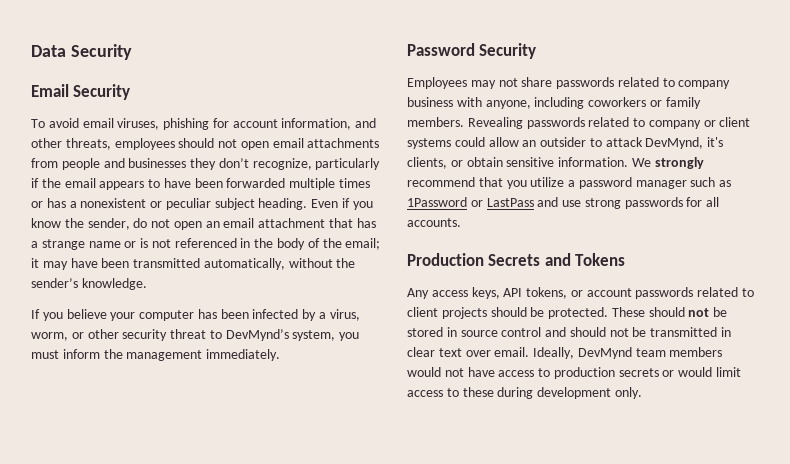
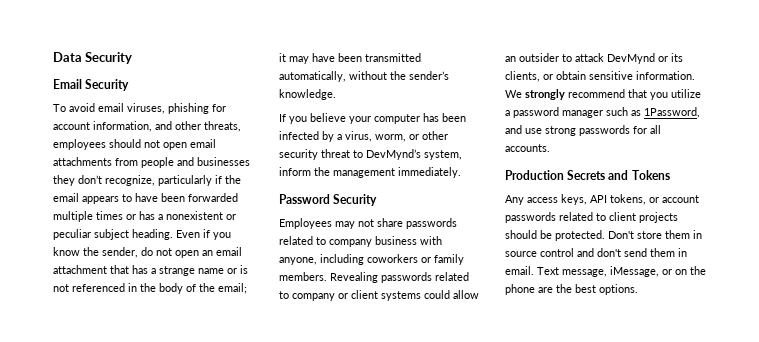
[339,332,360,341] [31,350,59,359] you must -> (462, 155) none
[645,137,724,149] DevMynd, it's -> [607,53,683,64] DevMynd or its
[407,197,534,207] 1Password or LastPass -> [644,107,700,118] 1Password,
[611,307,728,317] [407,327,732,337] [407,347,723,359] [407,367,742,379] [407,387,642,399] These should not be stored in source control and should not be transmitted in clear text over email. Ideally, DevMynd team members would not have access to production secrets or would limit access to these during development only. -> [608,230,702,239] [505,248,687,257] [505,266,706,277] [505,284,638,295] Don't store them in source control and don't send them in email. Text message, iMessage, or on the phone are the best options.

